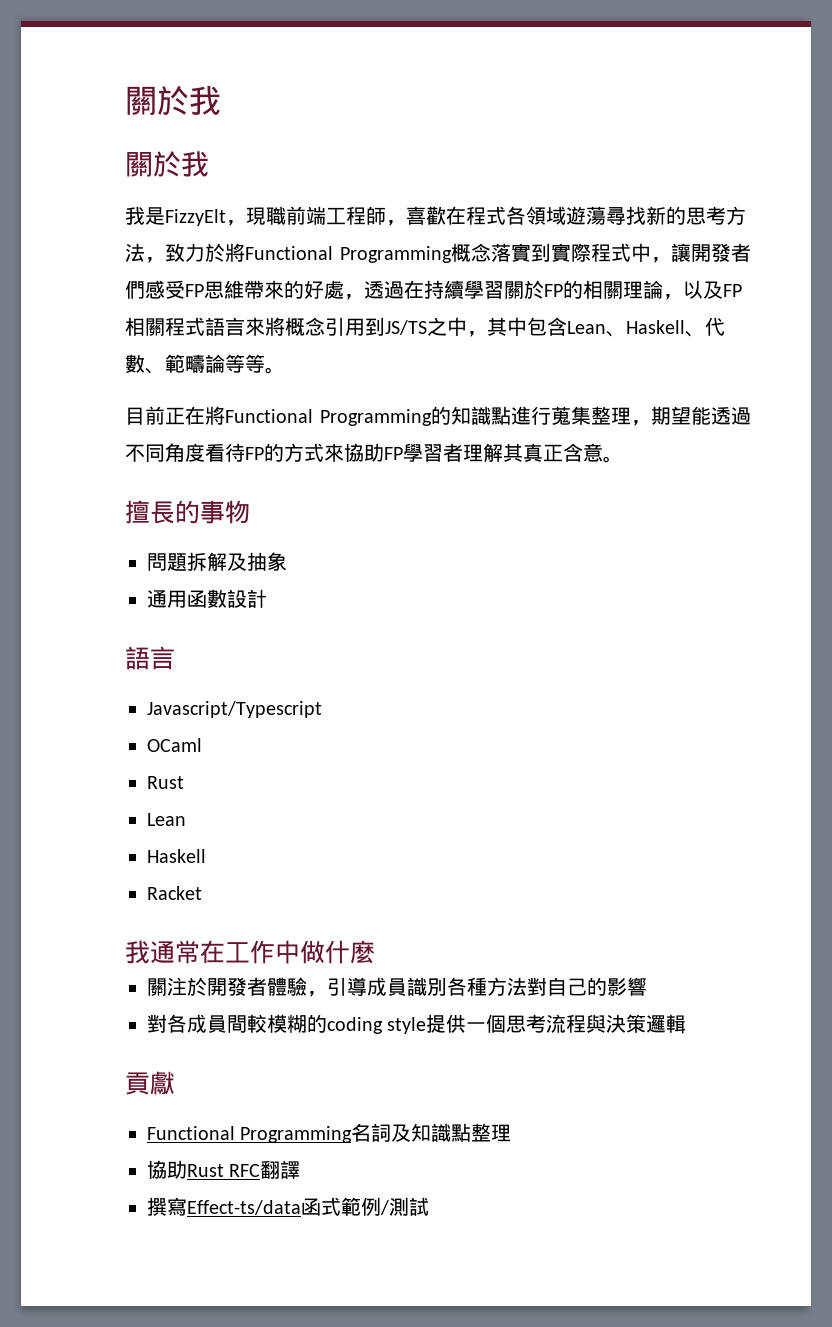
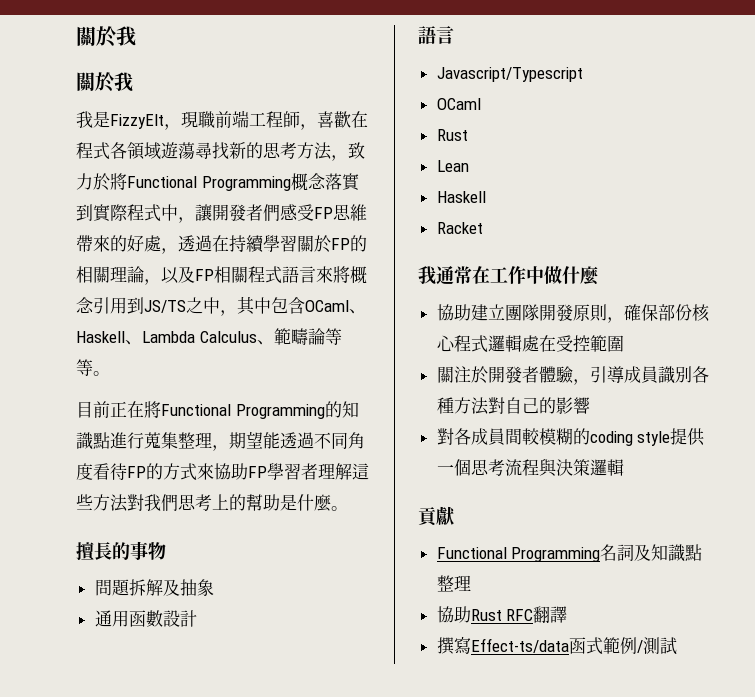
[567,321,606,334] Lean -> [305,300,349,312] OCaml
[705,317,725,336] [125,354,145,373] 代數 -> [142,331,257,343] Lambda Calculus
[503,443,603,462] 其真正含意 -> [352,463,369,480] [76,494,331,512] 這些方法對我們思考上的幫助是什麼
(375, 952) none -> [436,304,710,323] [436,335,624,353] // 協助建立團隊開發原則，確保部份核心程式邏輯處在受控範圍

